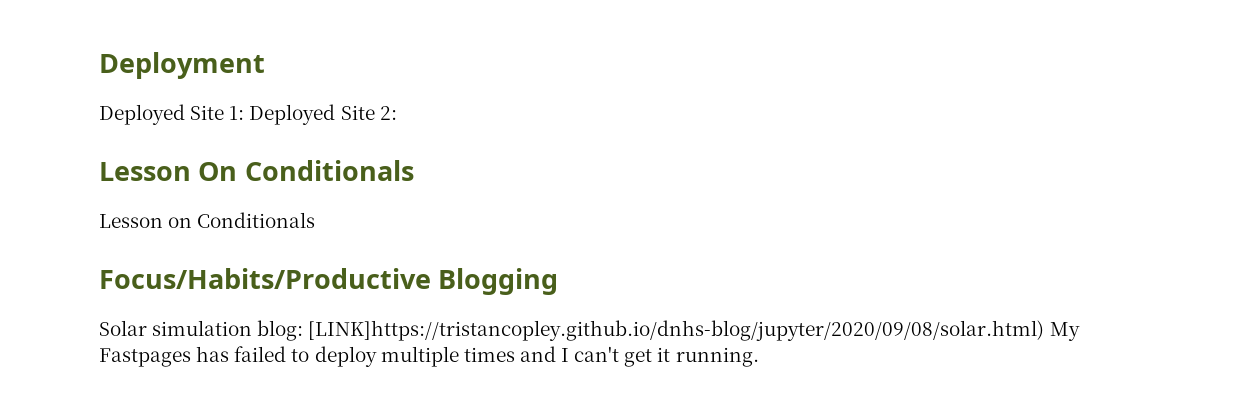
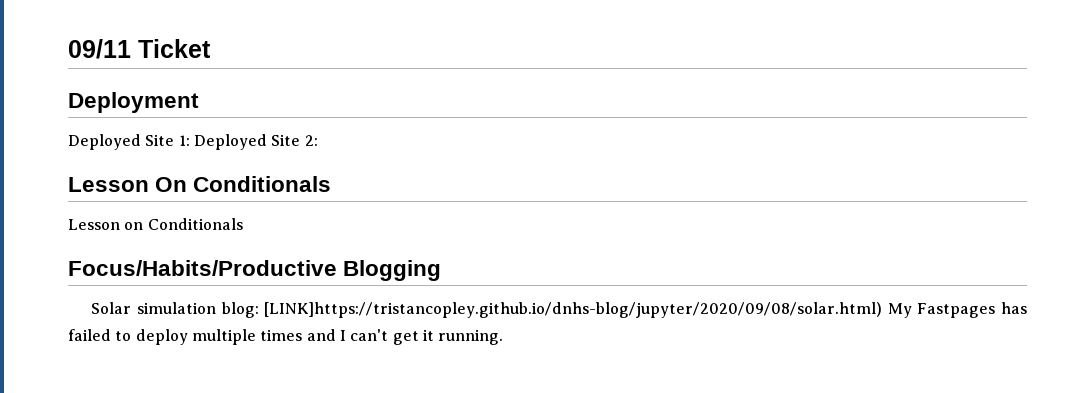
(99, 65) none -> [68,39,211,59] 09/11 Ticket //

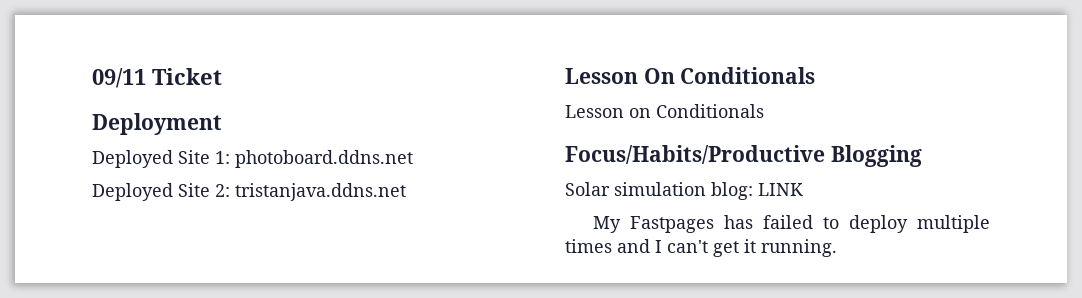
(190, 140) none -> [235,150,413,168] photoboard.ddns.net //
(318, 140) none -> [235,183,406,201] tristanjava.ddns.net
[264,302,883,318] [LINK]https://tristancopley.github.io/dnhs-blog/jupyter/2020/09/08/solar.html) -> [758,183,803,196] LINK //

